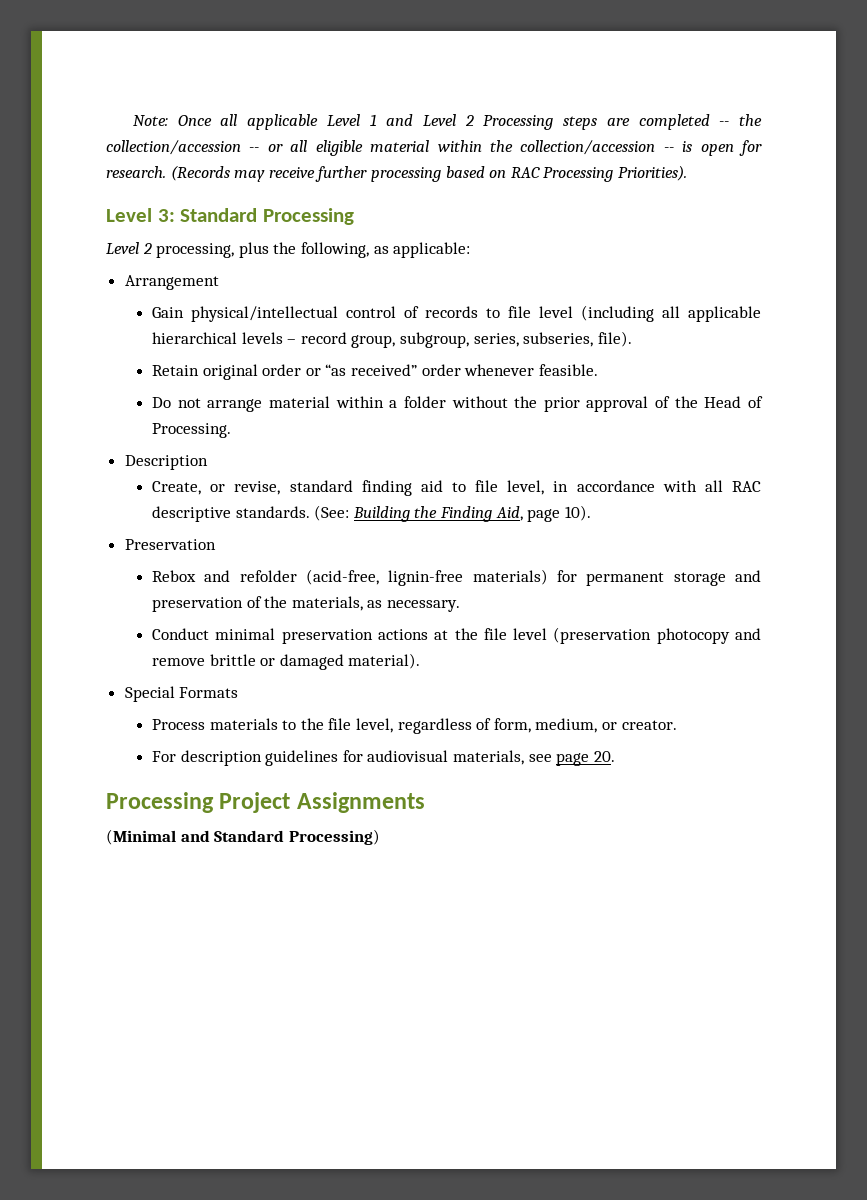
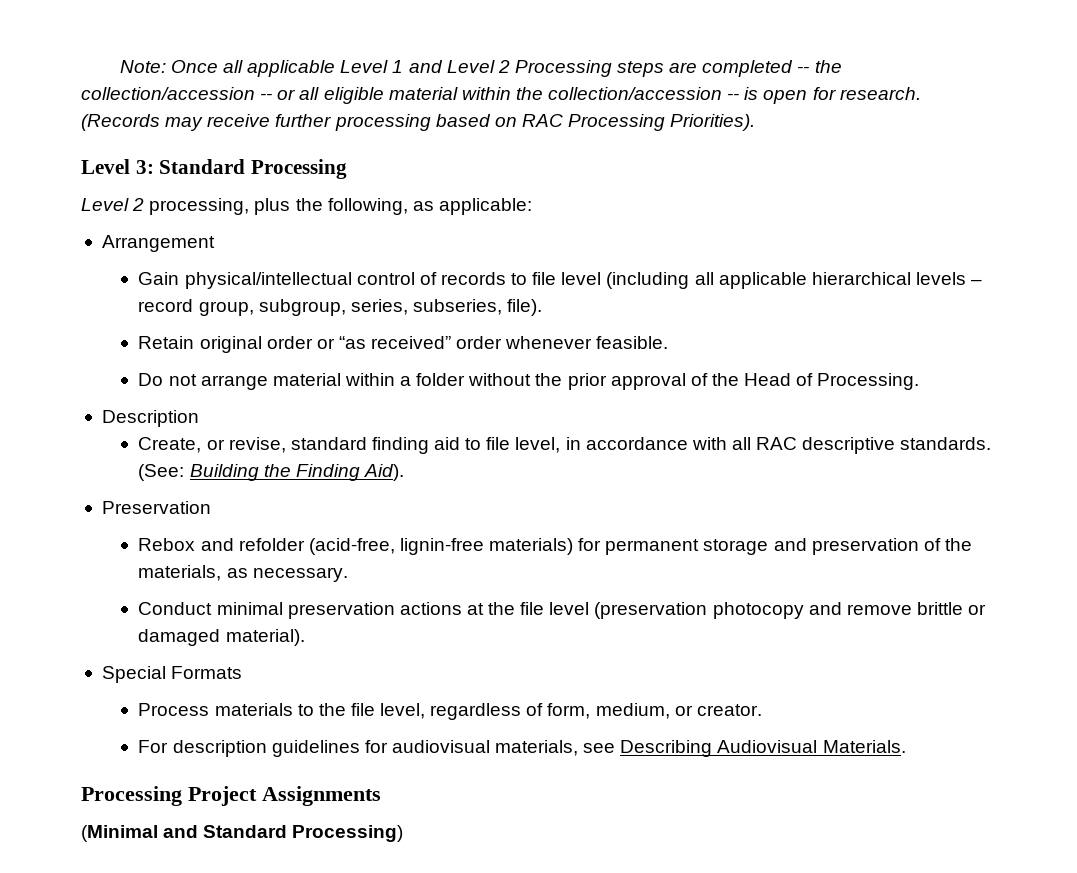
[495,505,591,522] Aid, page 10). -> [363,464,404,481] Aid).
[556,751,615,766] page 20. -> [620,740,906,757] Describing Audiovisual Materials.

